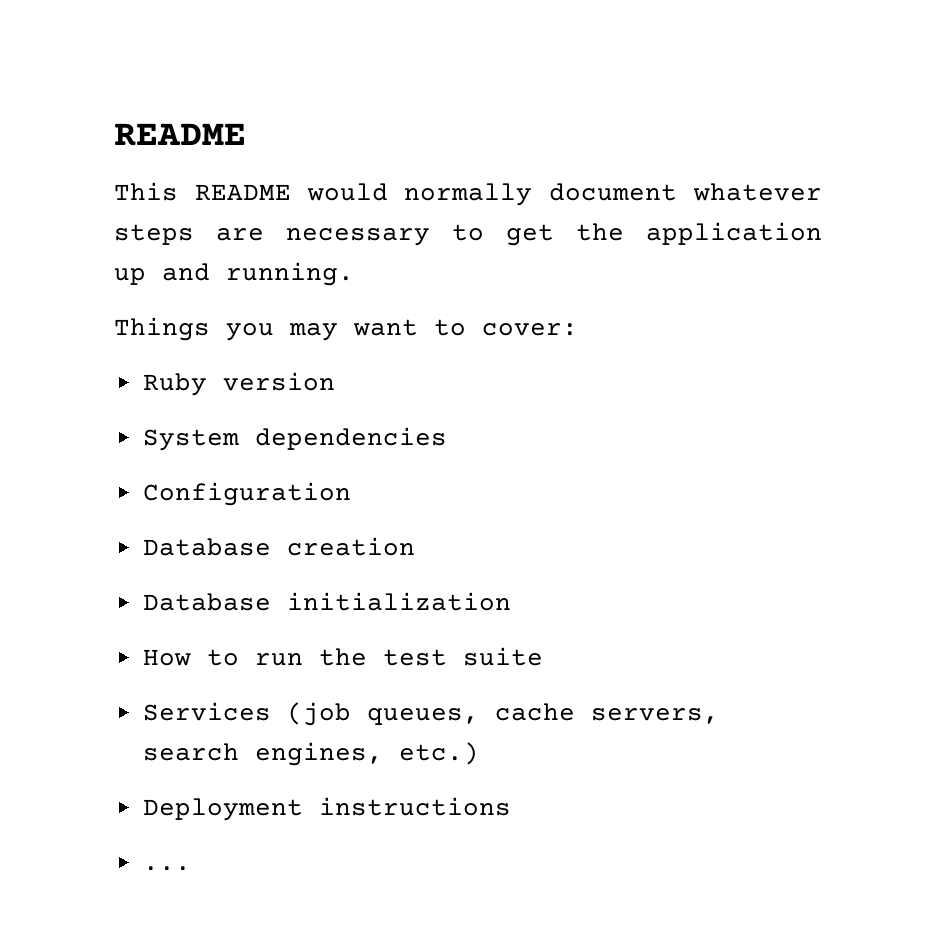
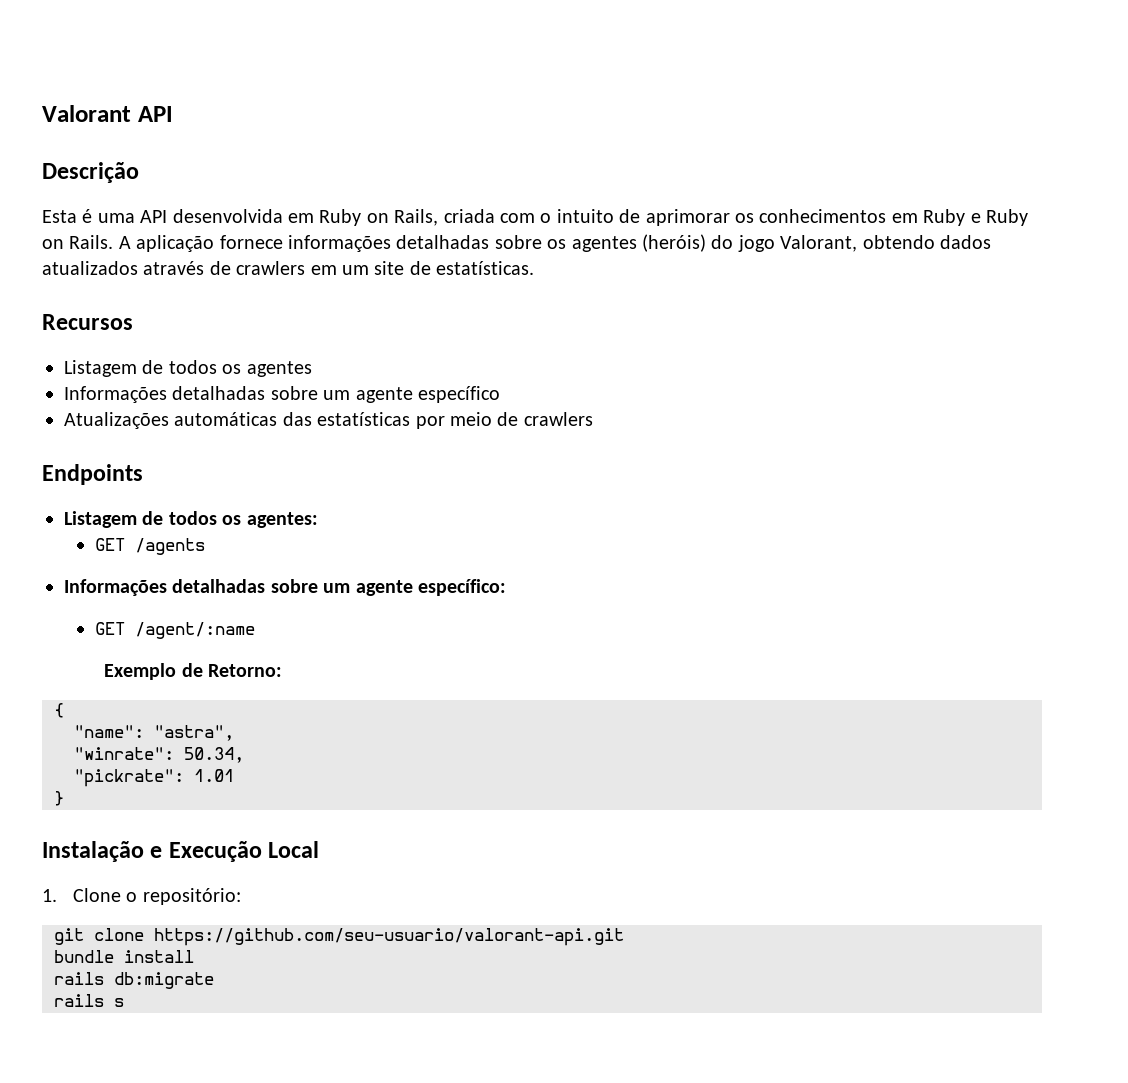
[114,123,246,145] [114,182,822,206] [114,222,822,246] [114,262,354,286] [114,317,578,341] [142,372,335,396] [142,427,447,451] [142,482,351,506] [142,537,415,556] [142,592,511,611] [142,647,543,666] [142,702,719,726] [142,742,479,766] [142,797,511,821] [142,866,191,871] README // This README would normally document whatever steps are necessary to get the application up and running. // Things you may want to cover: // Ruby version // System dependencies // Configuration // Database creation // Database initialization // How to run the test suite // Services (job queues, cache servers, search engines, etc.) // Deployment instructions // ... -> [42,105,173,122] [42,162,139,183] [42,209,1028,226] [42,234,991,252] [42,261,535,275] [42,314,133,330] [64,360,312,377] [64,386,500,403] [64,412,593,429] [42,464,143,485] [64,511,318,528] [95,538,206,555] [64,579,506,596] [95,622,256,639] [104,663,282,680] [54,703,64,718] [74,725,234,741] [74,747,244,763] [74,769,234,787] [54,791,64,806] [42,841,320,862] [42,888,241,905] [54,928,624,946] [54,950,194,963] [54,972,214,989] [54,994,124,1007] Valorant API // Descrição // Esta é uma API desenvolvida em Ruby on Rails, criada com o intuito de aprimorar os conhecimentos em Ruby e Ruby on Rails. A aplicação fornece informações detalhadas sobre os agentes (heróis) do jogo Valorant, obtendo dados atualizados através de crawlers em um site de estatísticas. // Recursos // Listagem de todos os agentes // Informações detalhadas sobre um agente específico // Atualizações automáticas das estatísticas por meio de crawlers // Endpoints // Listagem de todos os agentes: // GET /agents // Informações detalhadas sobre um agente específico: // GET /agent/:name // Exemplo de Retorno: // { // "name": "astra", // "winrate": 50.34, // "pickrate": 1.01 // } // Instalação e Execução Local // 1. Clone o repositório: // git clone https://github.com/seu-usuario/valorant-api.git // bundle install // rails db:migrate // rails s

